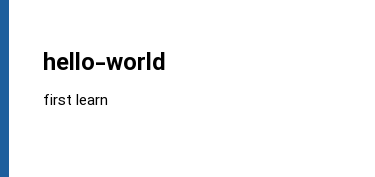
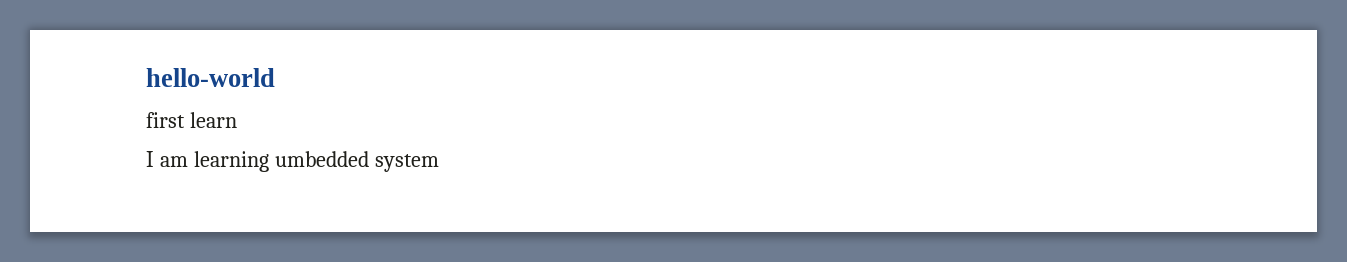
(109, 99) none -> [146,151,439,172] // I am learning umbedded system

